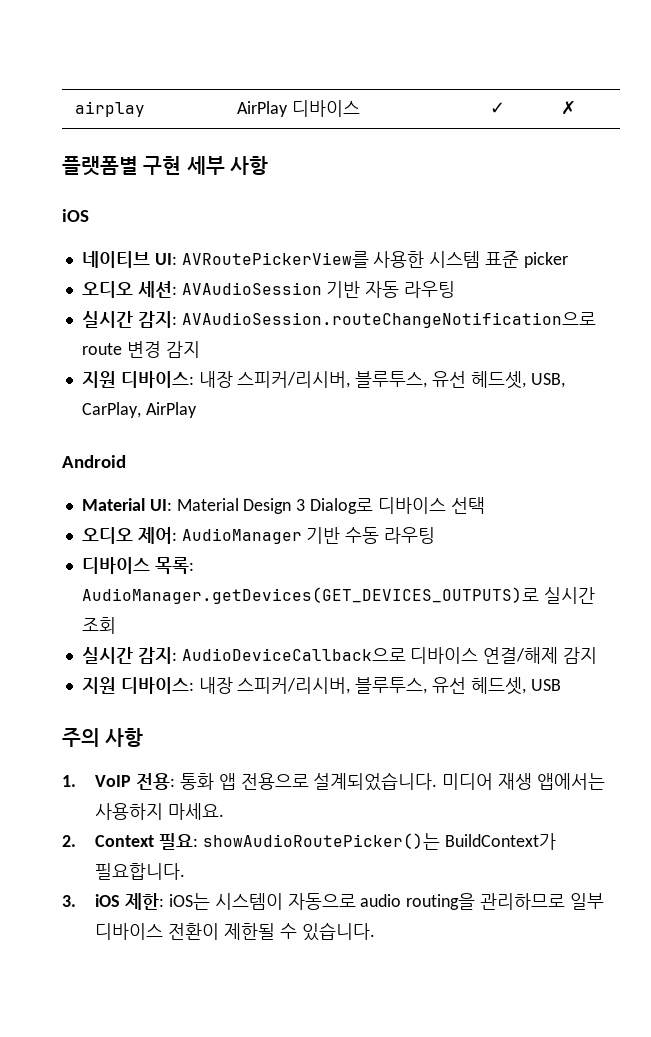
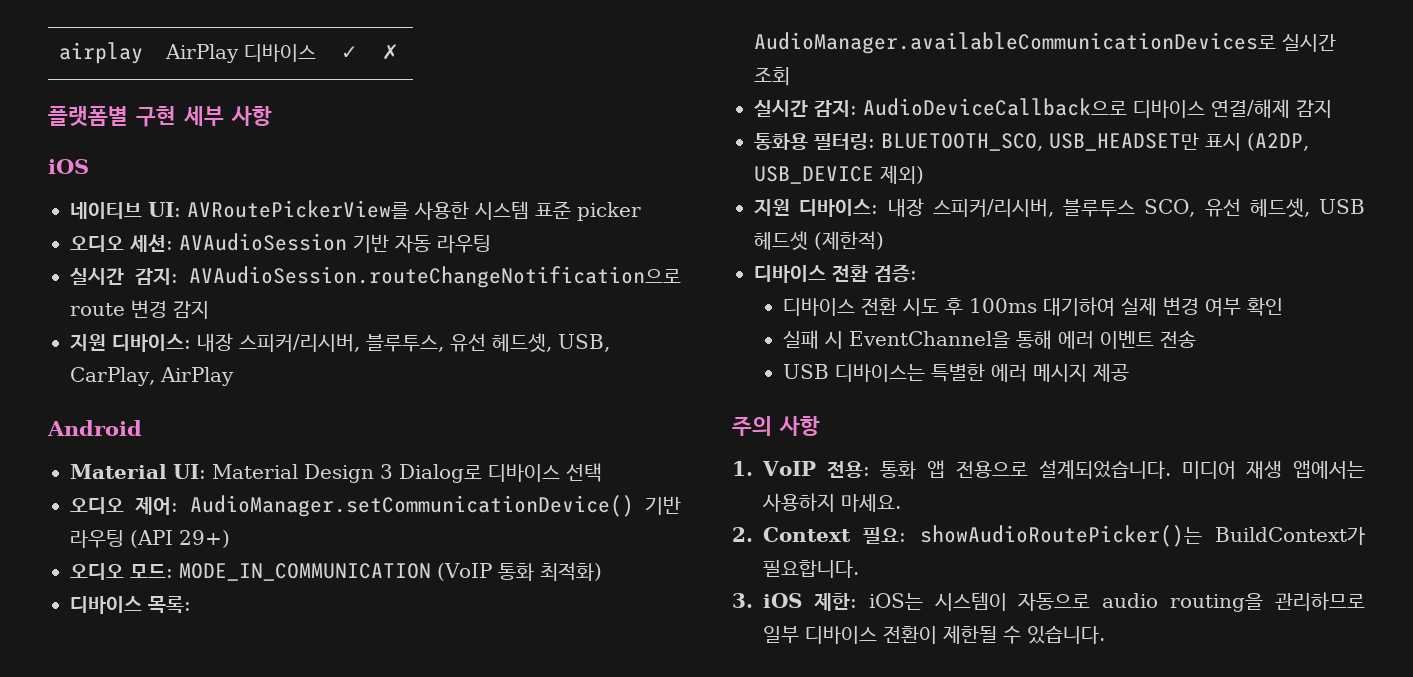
[181,527,436,544] AudioManager 기반 수동 라우팅 -> [189,495,681,517] [70,530,230,548] [70,562,602,581] AudioManager.setCommunicationDevice() 기반 라우팅 (API 29+) // 오디오 모드: MODE_IN_COMMUNICATION (VoIP 통화 최적화)
[81,587,539,604] AudioManager.getDevices(GET_DEVICES_OUTPUTS)로 -> [754,32,1276,54] AudioManager.availableCommunicationDevices로
[81,677,428,694] // 지원 디바이스: 내장 스피커/리시버, 블루투스, -> [754,133,1309,151] [754,165,924,184] [754,198,1196,217] // 통화용 필터링: BLUETOOTH_SCO, USB_HEADSET만 표시 (A2DP, USB_DEVICE 제외) // 지원 디바이스: 내장 스피커/리시버, 블루투스 SCO,
(561, 685) none -> [754,231,884,250] [754,264,917,283] [783,297,1284,316] [783,330,1197,349] [783,363,1130,382] 헤드셋 (제한적) // 디바이스 전환 검증: // 디바이스 전환 시도 후 100ms 대기하여 실제 변경 여부 확인 // 실패 시 EventChannel을 통해 에러 이벤트 전송 // USB 디바이스는 특별한 에러 메시지 제공

